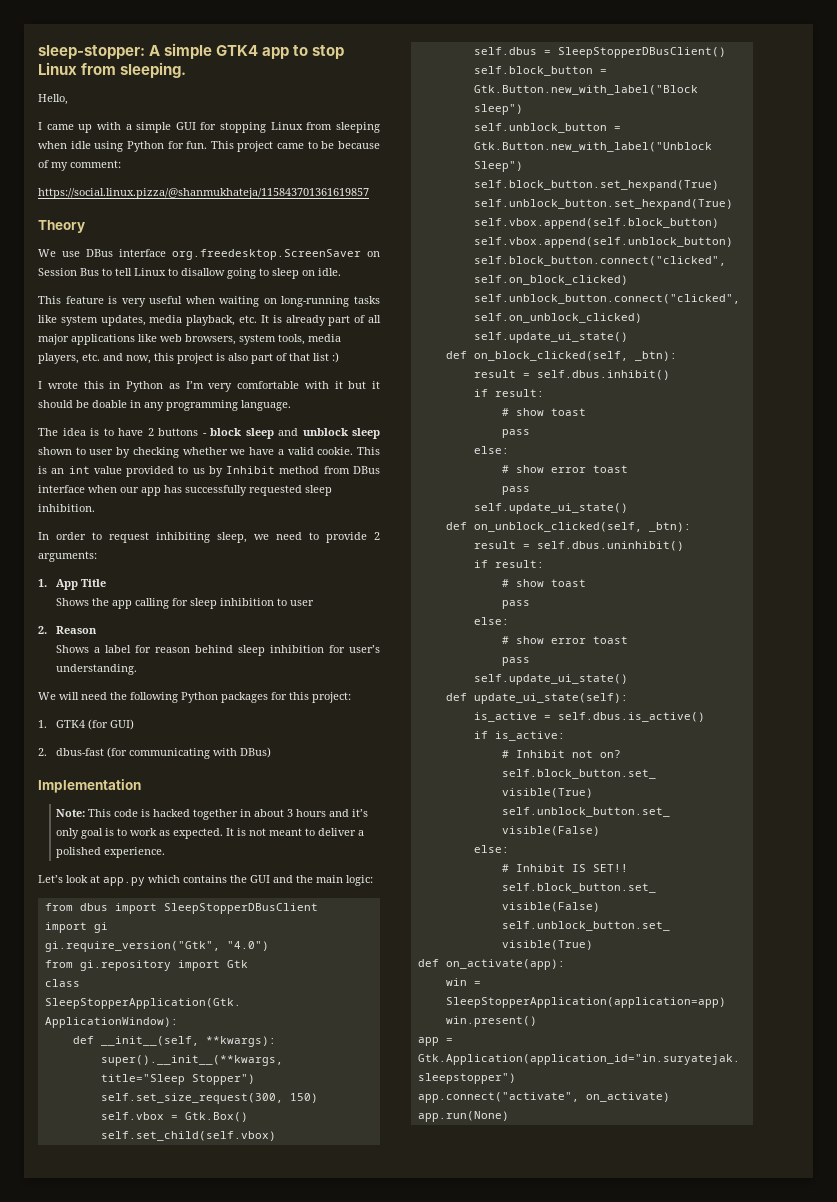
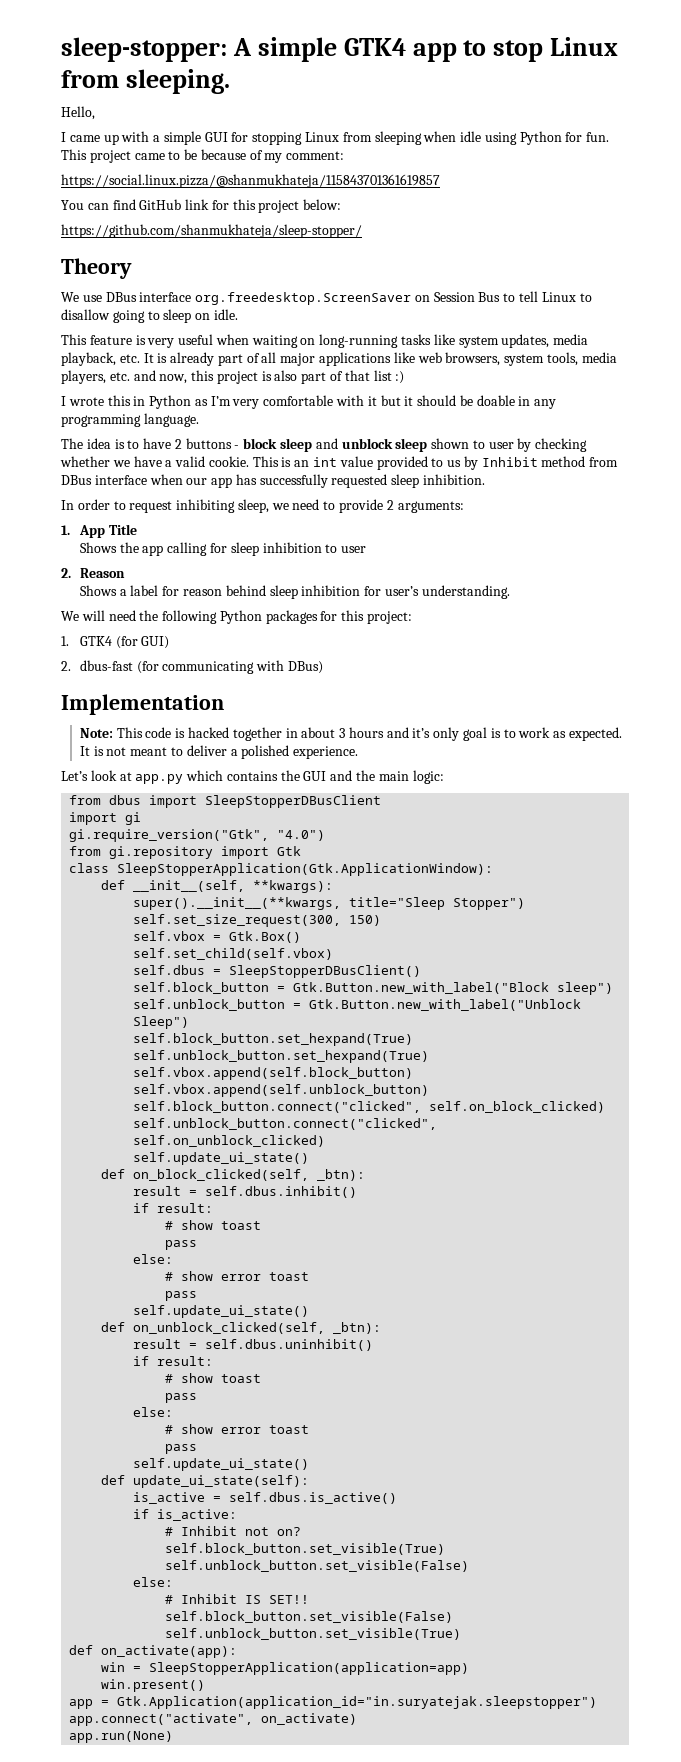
(369, 193) none -> [61,199,342,213] [61,224,362,238] // You can find GitHub link for this project below: // https://github.com/shanmukhateja/sleep-stopper/

